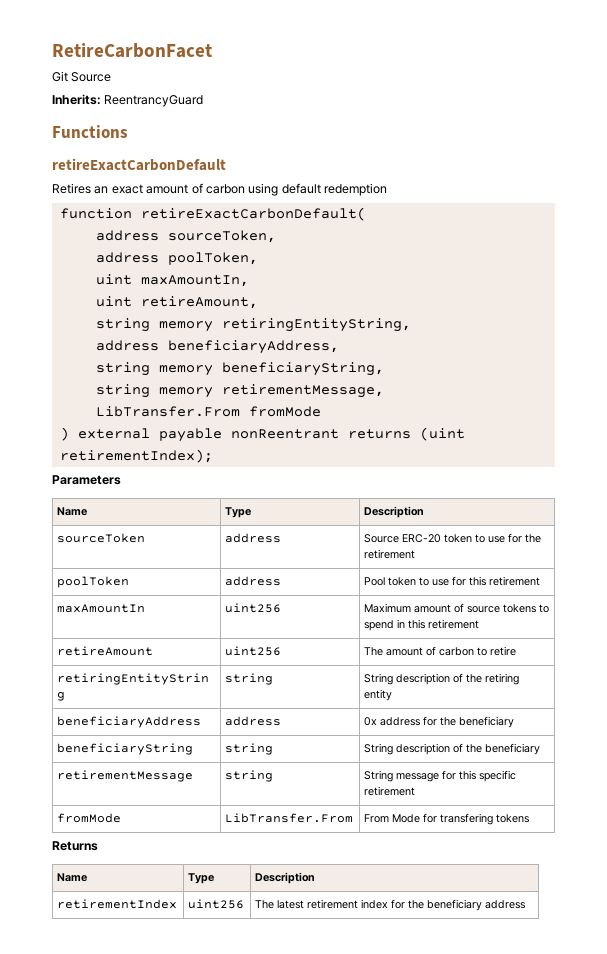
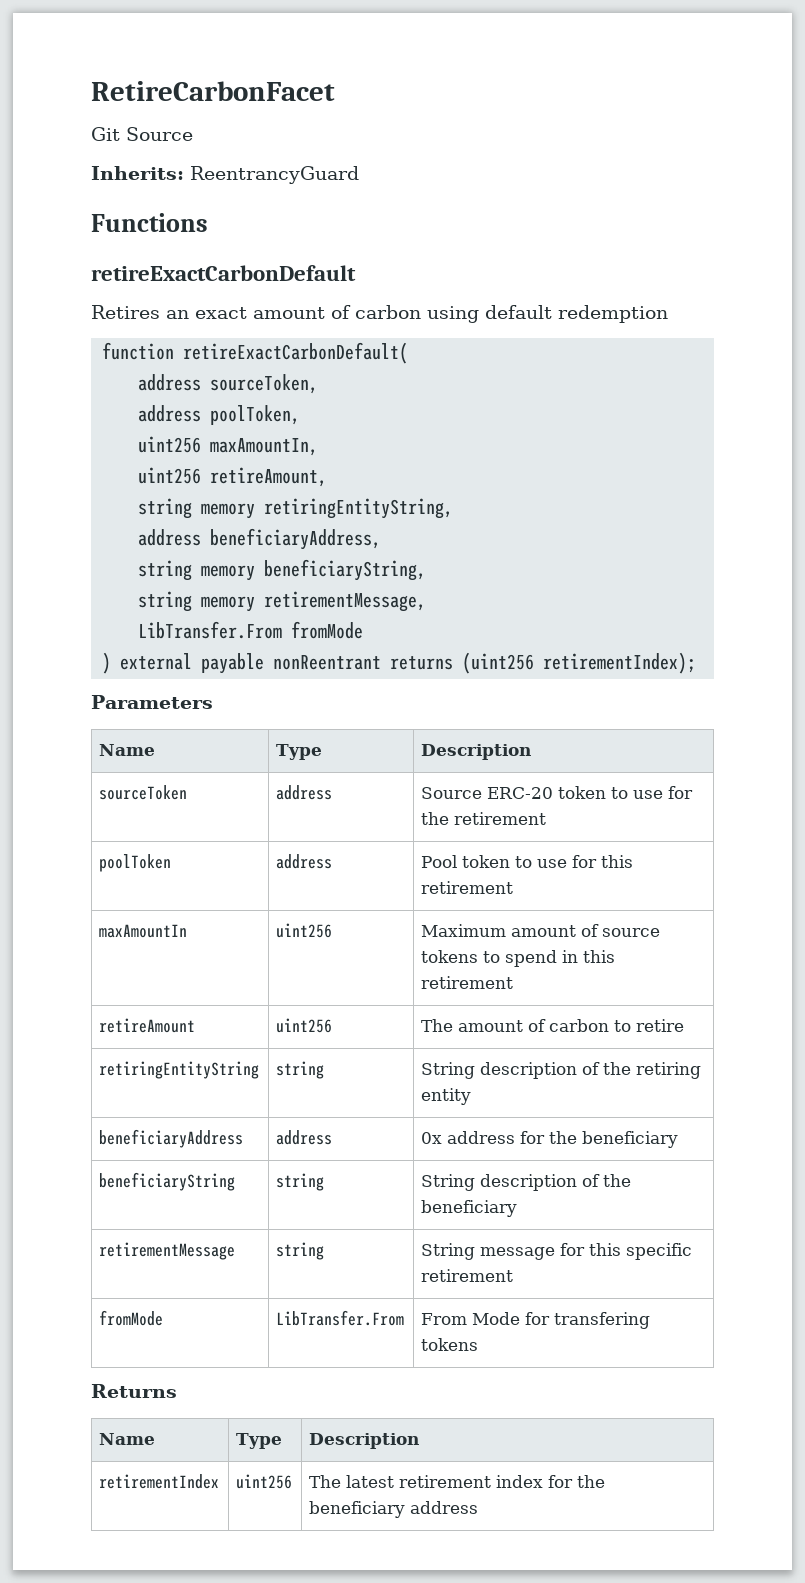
[95,274,132,285] uint -> [138,436,202,453] uint256
[95,296,132,307] uint -> [138,467,202,484] uint256
[419,427,465,441] (uint -> [462,652,535,674] (uint256

